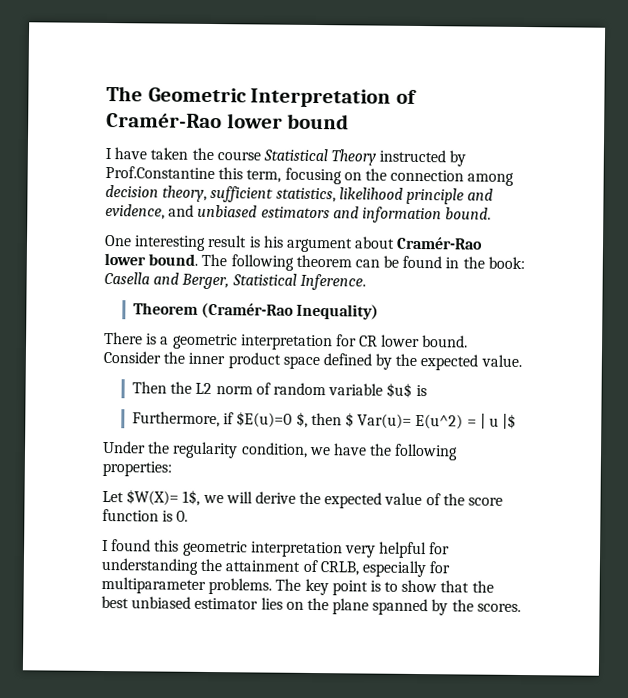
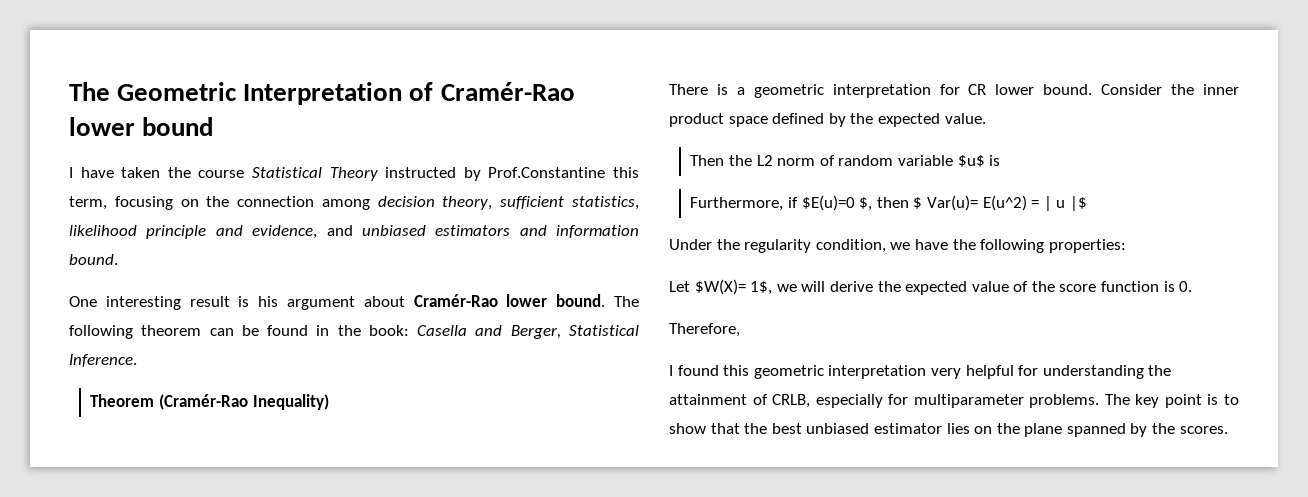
(189, 516) none -> [669,323,740,337] // Therefore,

